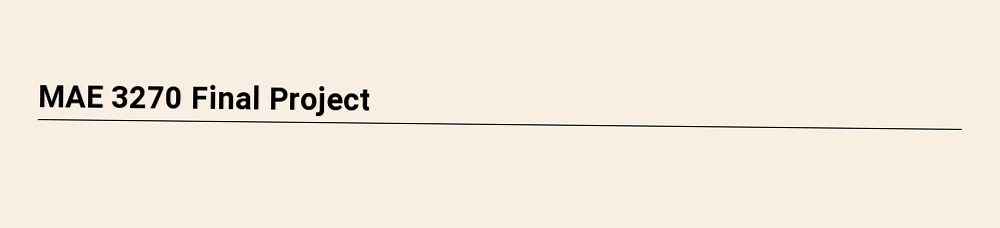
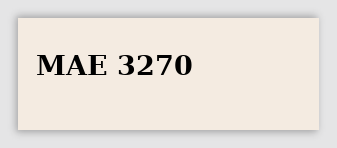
[191,84,371,117] Final Project -> (193, 65) none

